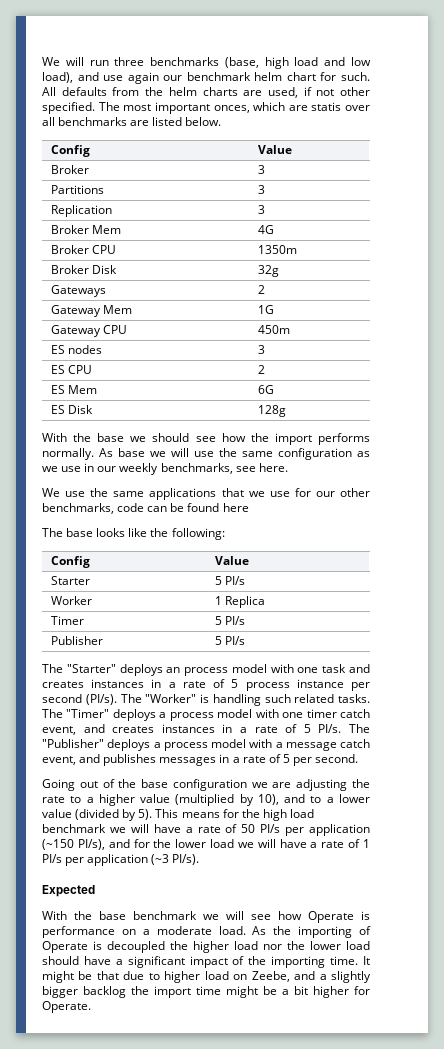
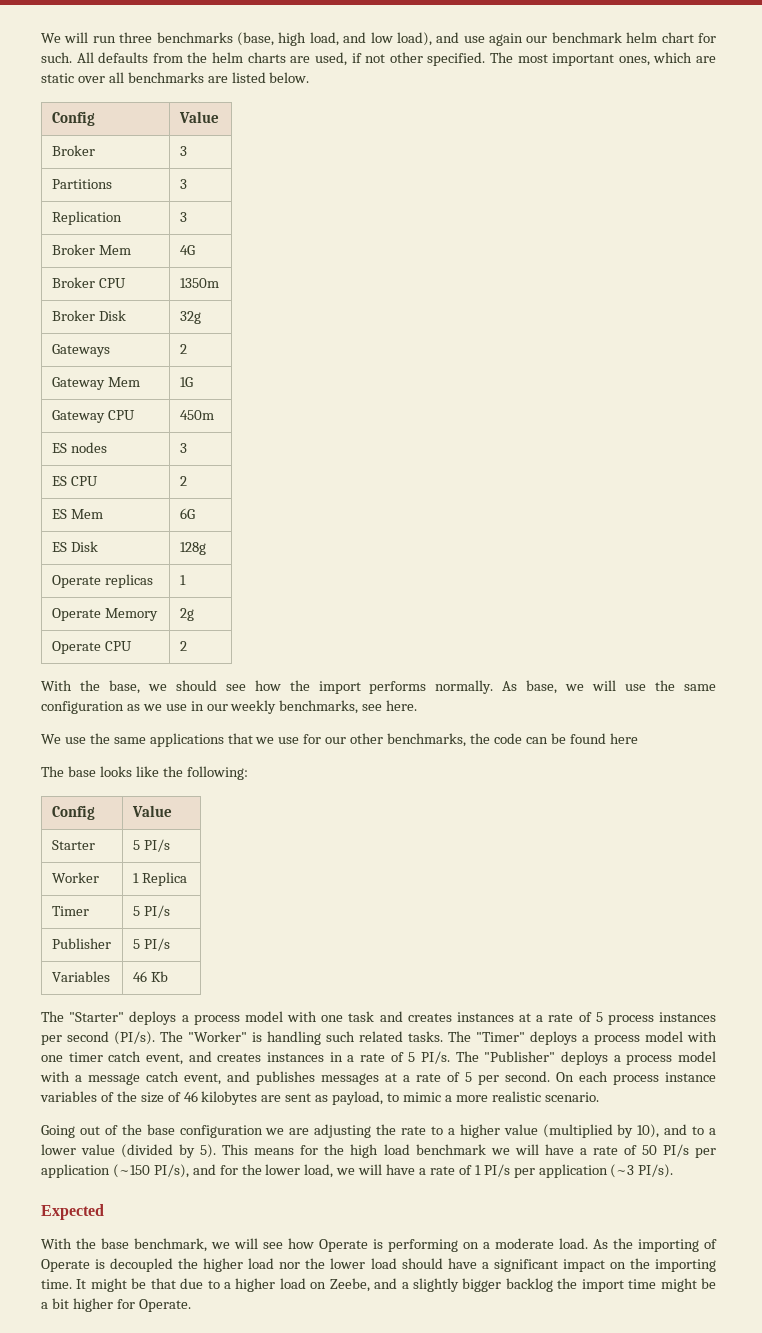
[294,57,319,66] load -> [309,32,339,46] load,
[213,105,250,113] onces, -> [618,56,650,66] ones,
[311,102,342,111] statis -> [41,73,74,83] static
[42,433,125,442] // With the base -> [51,574,153,588] [179,575,186,585] [51,608,158,621] [179,608,194,621] [51,641,132,654] [179,641,187,651] [41,680,140,694] // Operate replicas | 1 // Operate Memory | 2g // Operate CPU | 2 // With the base,
[118,448,145,457] base -> [526,680,558,694] base,
(114, 508) none -> [469,733,490,744] the
(246, 640) none -> [51,971,110,982] [132,971,168,982] // Variables | 46 Kb
[166,667,181,673] an -> [181,1015,189,1022] a
[151,679,162,688] in -> [519,1013,531,1022] at
[296,679,344,688] instance -> [659,1012,716,1022] instances
[219,754,230,763] in -> [385,1073,397,1082] at
(359, 758) none -> [556,1071,716,1085] [40,1091,599,1105] On each process instance variables of the size of 46 kilobytes are sent as payload, to mimic a more realistic scenario.
[210,839,235,848] load -> [304,1164,334,1178] load,
[133,911,197,920] benchmark -> [134,1238,207,1252] benchmark,
[42,926,115,938] performance -> [388,1239,458,1252] performing
[232,956,245,965] of -> [609,1262,626,1269] on
(160, 976) none -> [223,1282,231,1289] a

